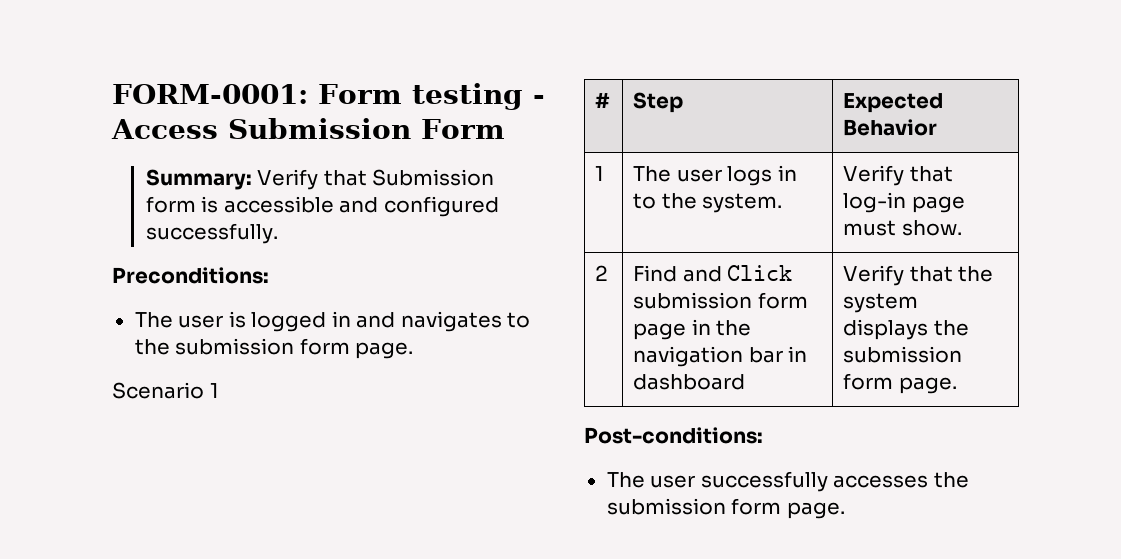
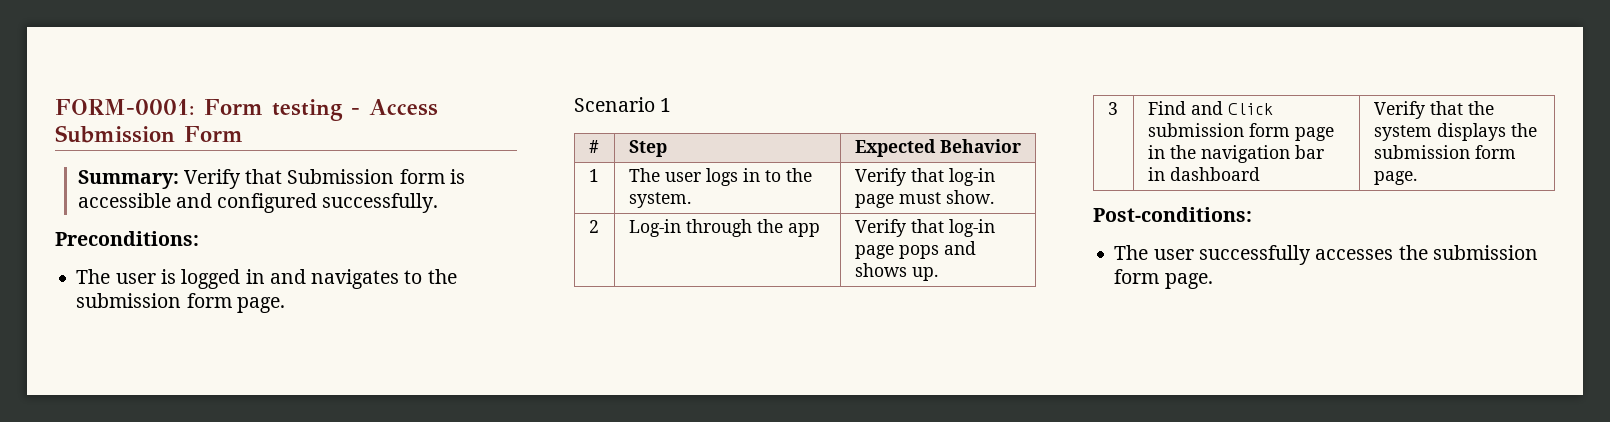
(609, 273) none -> [628,219,820,237] [854,219,995,237] [854,241,976,259] [854,263,938,281] [1107,102,1118,115] | Log-in through the app | Verify that log-in page pops and shows up. // 3

